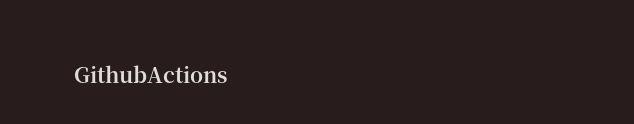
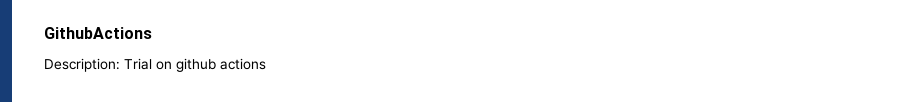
(227, 74) none -> [44,58,266,72] // Description: Trial on github actions

